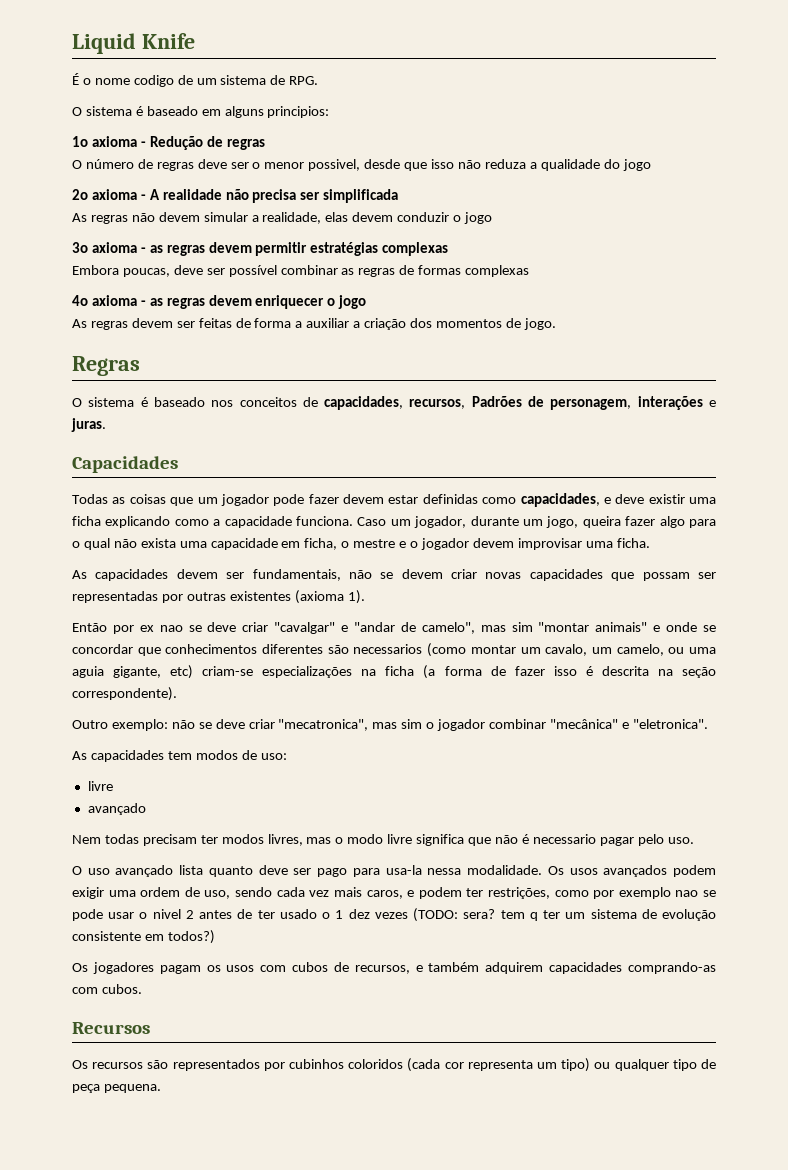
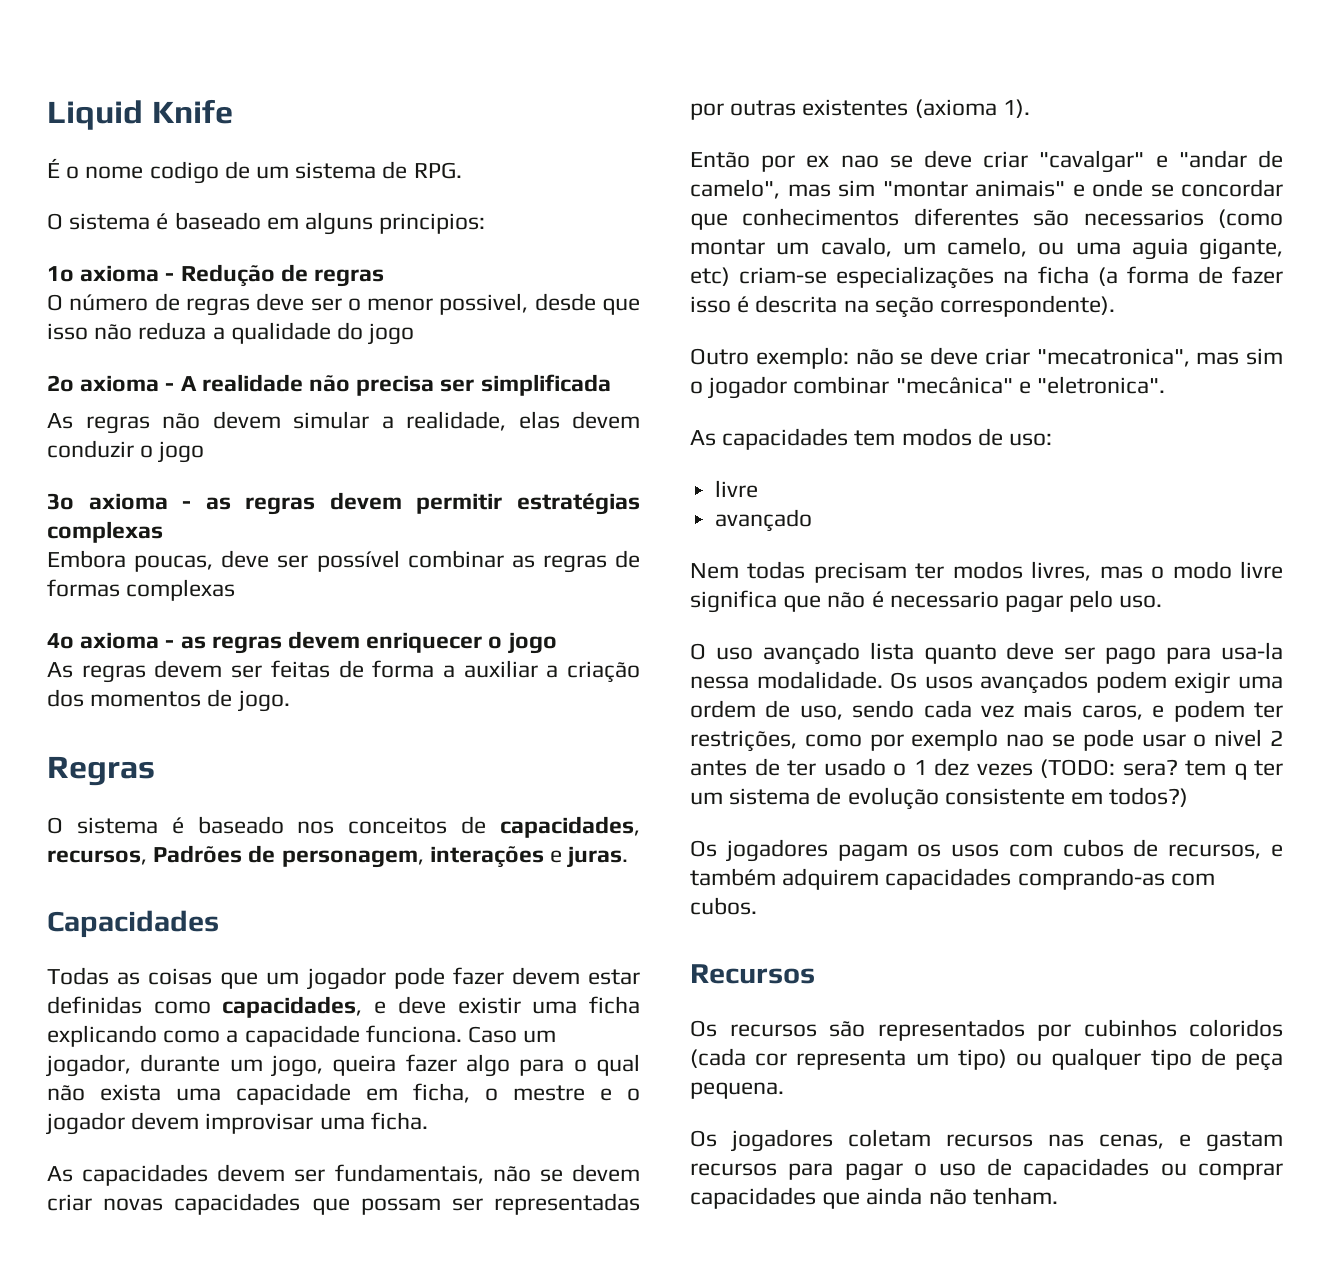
(161, 1088) none -> [690,1129,1283,1152] [690,1158,1283,1181] [690,1187,1058,1209] // Os jogadores coletam recursos nas cenas, e gastam recursos para pagar o uso de capacidades ou comprar capacidades que ainda não tenham.

